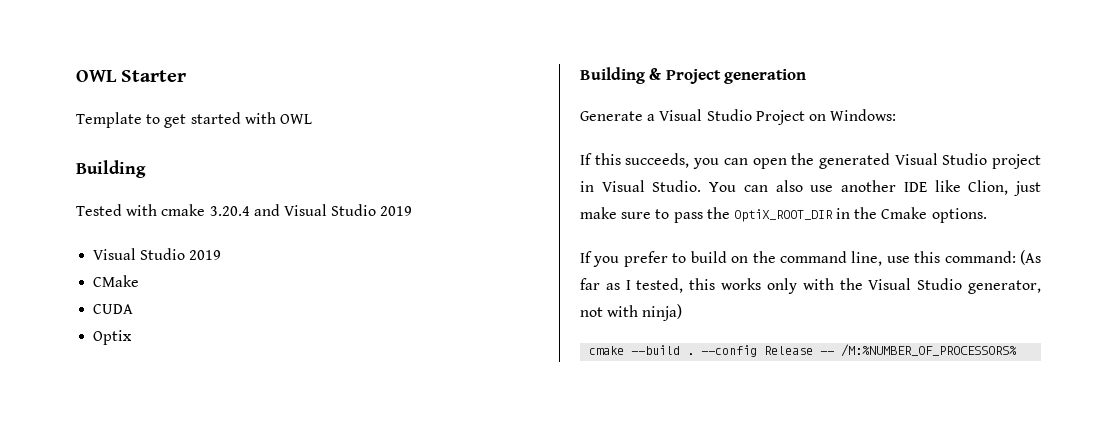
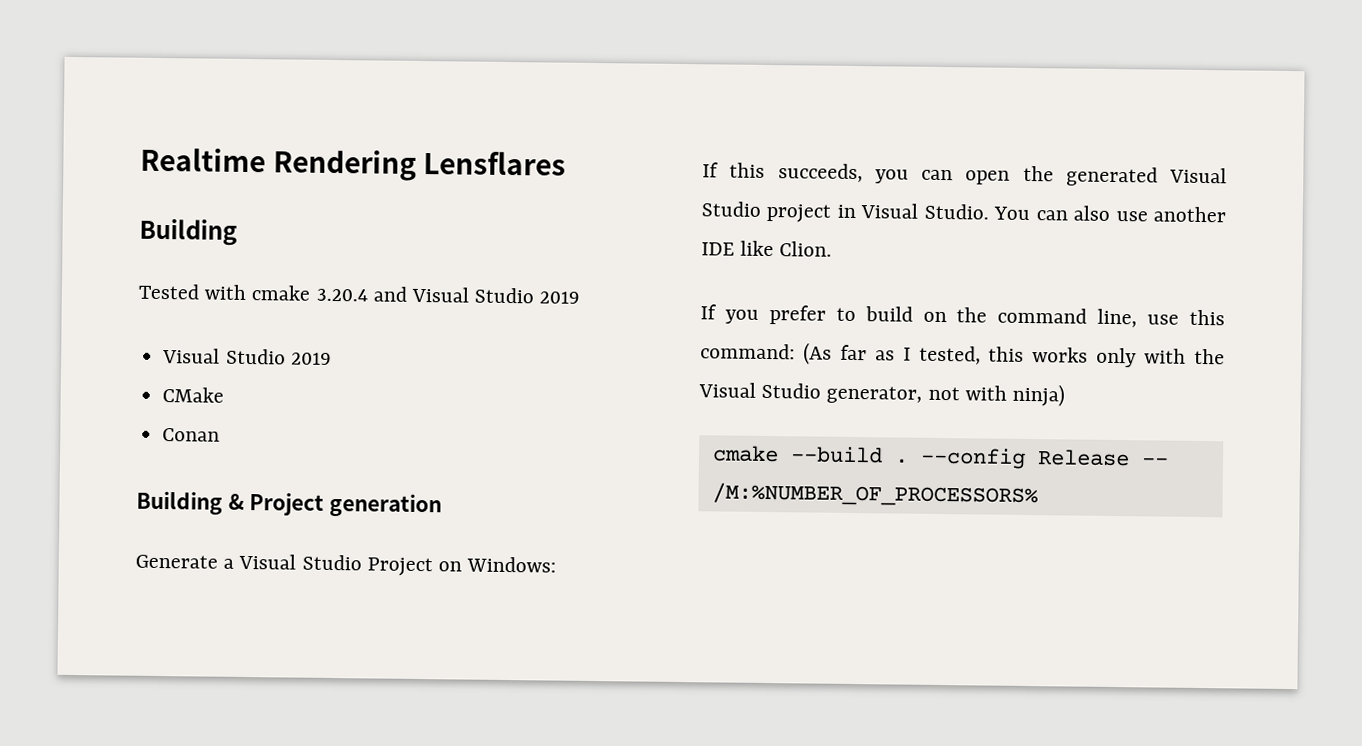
[76,70,187,82] [76,112,312,128] OWL Starter // Template to get started with OWL -> [140,147,567,181] Realtime Rendering Lensflares
[93,304,134,314] [93,330,133,345] CUDA // Optix -> [162,428,221,442] Conan
[968,180,1041,196] [580,207,987,223] Clion, just make sure to pass the OptiX_ROOT_DIR in the Cmake options. -> [779,241,833,257] Clion.

